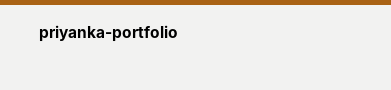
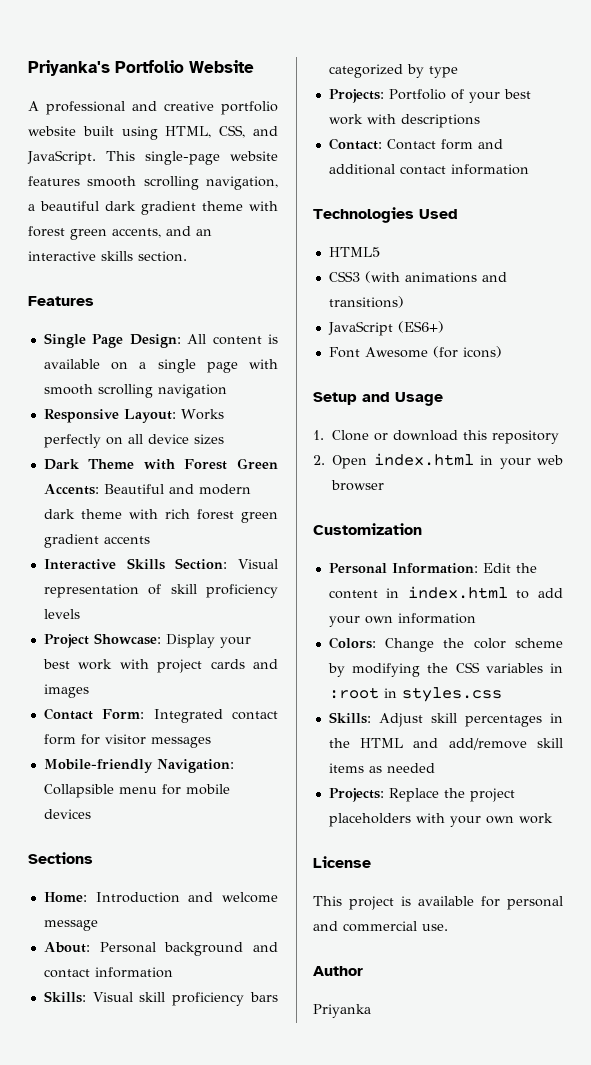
[39,25,178,42] priyanka-portfolio -> [28,60,254,76] [28,101,278,115] [28,125,278,140] [27,150,278,165] [28,176,278,190] [28,201,278,215] [28,226,212,240] [28,251,187,262] [28,296,94,306] [43,333,278,348] [43,359,278,373] [43,384,227,398] [43,409,224,423] [43,434,224,448] [43,458,278,470] [43,484,251,495] [43,509,278,523] [43,534,150,548] [43,558,278,570] [43,584,278,598] [43,609,80,619] [43,633,251,648] [42,659,278,673] [43,684,89,698] [43,708,278,723] [43,734,211,748] [43,759,234,773] [43,784,230,798] [43,809,91,819] [28,852,93,864] [43,892,278,903] [43,920,98,931] [43,942,278,956] [43,967,173,978] [43,991,278,1006] [328,64,458,78] [328,89,531,103] [328,114,480,128] [328,138,503,150] [328,164,529,175] [313,207,458,223] [328,247,380,257] [328,271,507,283] [328,296,404,308] [327,321,444,336] [328,346,502,358] [313,392,443,406] [313,430,559,444] [313,453,563,469] [331,480,385,491] [313,523,422,535] [328,563,537,574] [328,586,563,599] [328,613,476,627] [328,637,563,652] [327,662,563,677] [328,687,502,702] [328,712,563,727] [328,738,563,750] [328,763,435,773] [328,788,515,802] [328,813,553,827] [313,856,371,868] [313,896,563,910] [313,921,448,932] [313,966,363,976] [313,1004,371,1018] Priyanka's Portfolio Website // A professional and creative portfolio website built using HTML, CSS, and JavaScript. This single-page website features smooth scrolling navigation, a beautiful dark gradient theme with forest green accents, and an interactive skills section. // Features // Single Page Design: All content is available on a single page with smooth scrolling navigation // Responsive Layout: Works perfectly on all device sizes // Dark Theme with Forest Green Accents: Beautiful and modern dark theme with rich forest green gradient accents // Interactive Skills Section: Visual representation of skill proficiency levels // Project Showcase: Display your best work with project cards and images // Contact Form: Integrated contact form for visitor messages // Mobile-friendly Navigation: Collapsible menu for mobile devices // Sections // Home: Introduction and welcome message // About: Personal background and contact information // Skills: Visual skill proficiency bars categorized by type // Projects: Portfolio of your best work with descriptions // Contact: Contact form and additional contact information // Technologies Used // HTML5 // CSS3 (with animations and transitions) // JavaScript (ES6+) // Font Awesome (for icons) // Setup and Usage // 1. Clone or download this repository // 2. Open index.html in your web browser // Customization // Personal Information: Edit the content in index.html to add your own information // Colors: Change the color scheme by modifying the CSS variables in :root in styles.css // Skills: Adjust skill percentages in the HTML and add/remove skill items as needed // Projects: Replace the project placeholders with your own work // License // This project is available for personal and commercial use. // Author // Priyanka

